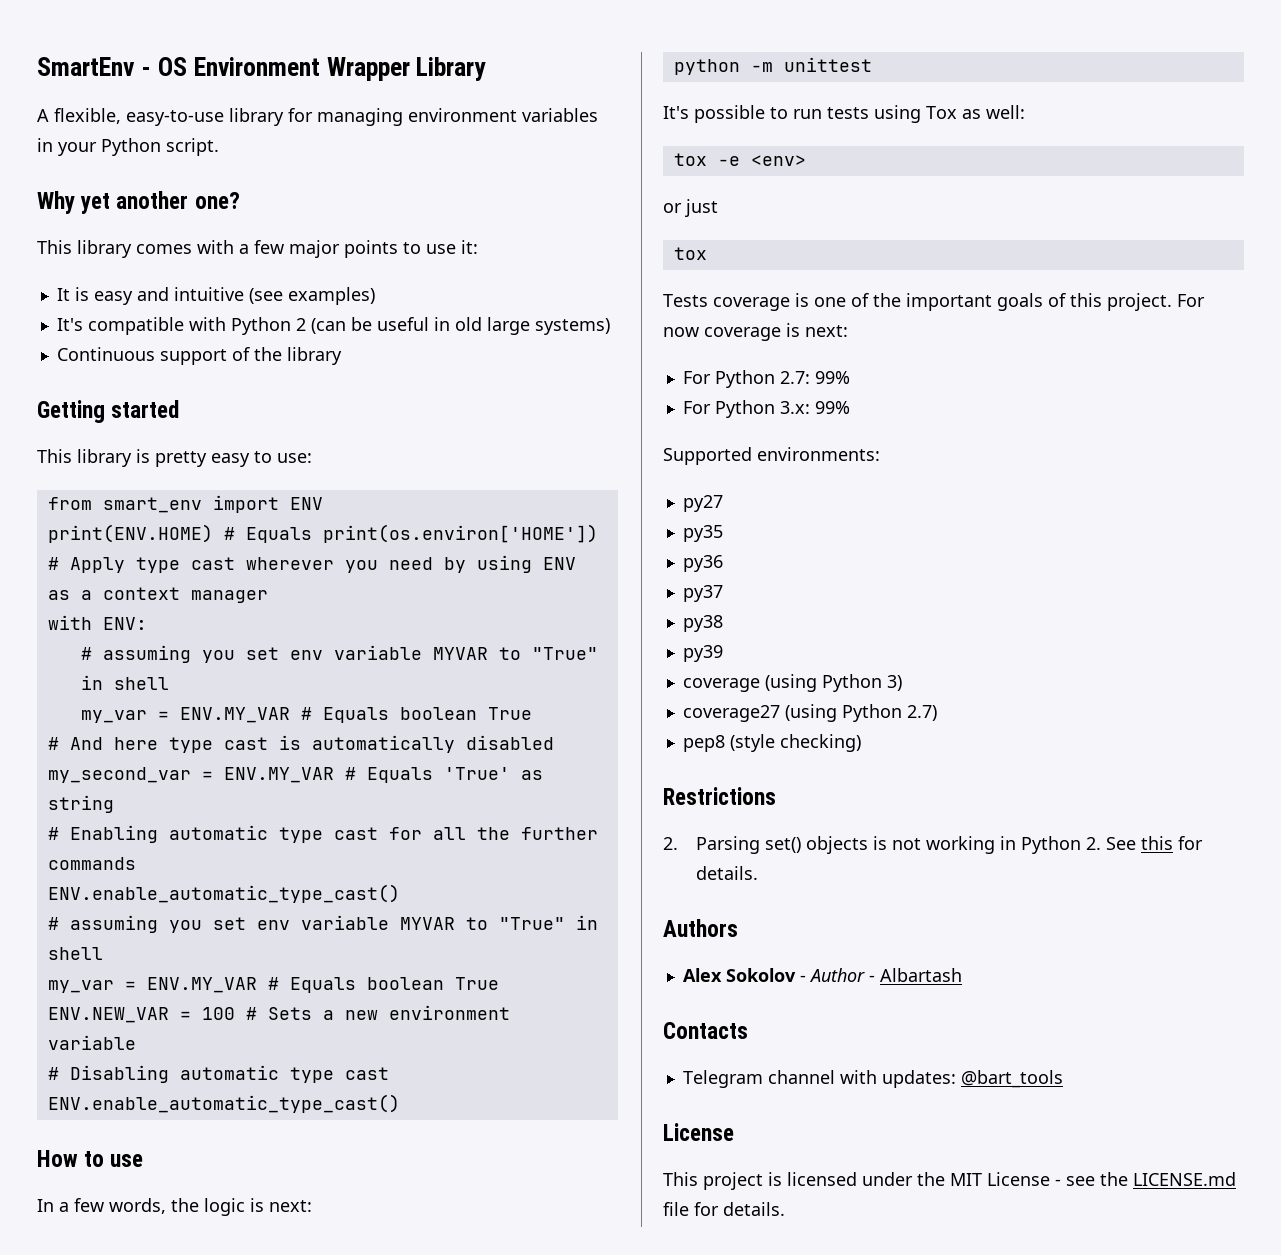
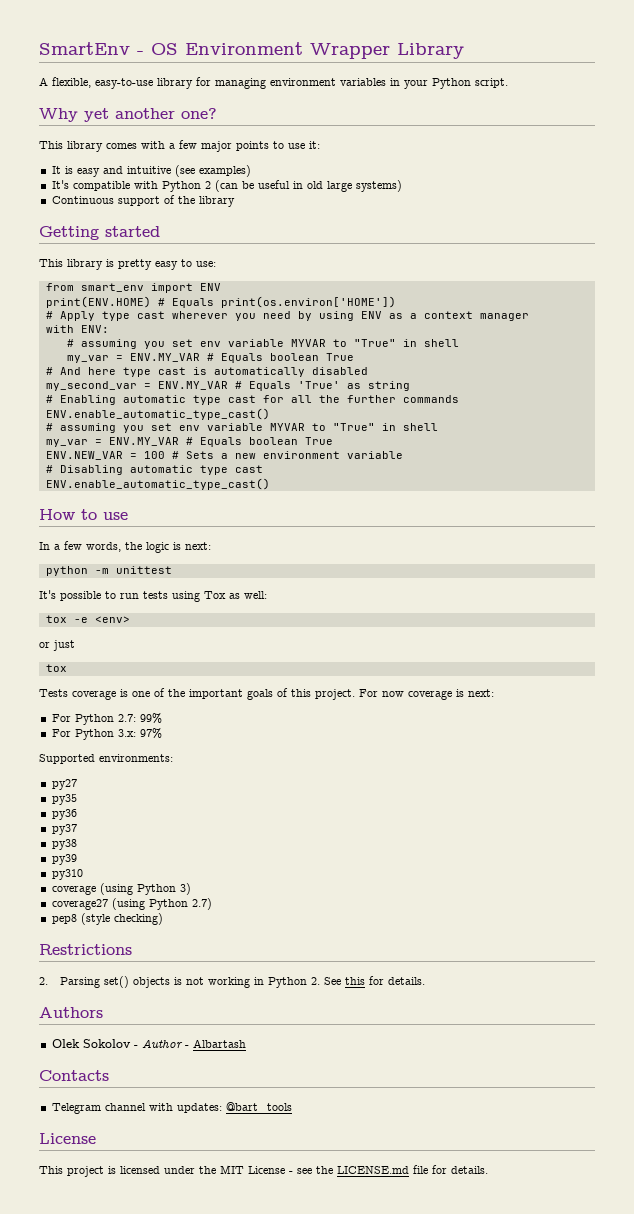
[814,401,850,414] 99% -> [139,728,162,739] 97%
(723, 653) none -> [51,869,83,880] // py310
[682,968,722,982] Alex -> [51,1039,80,1048] Olek

